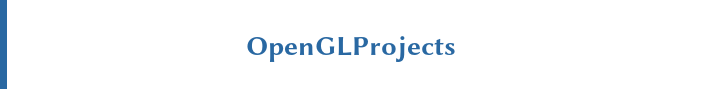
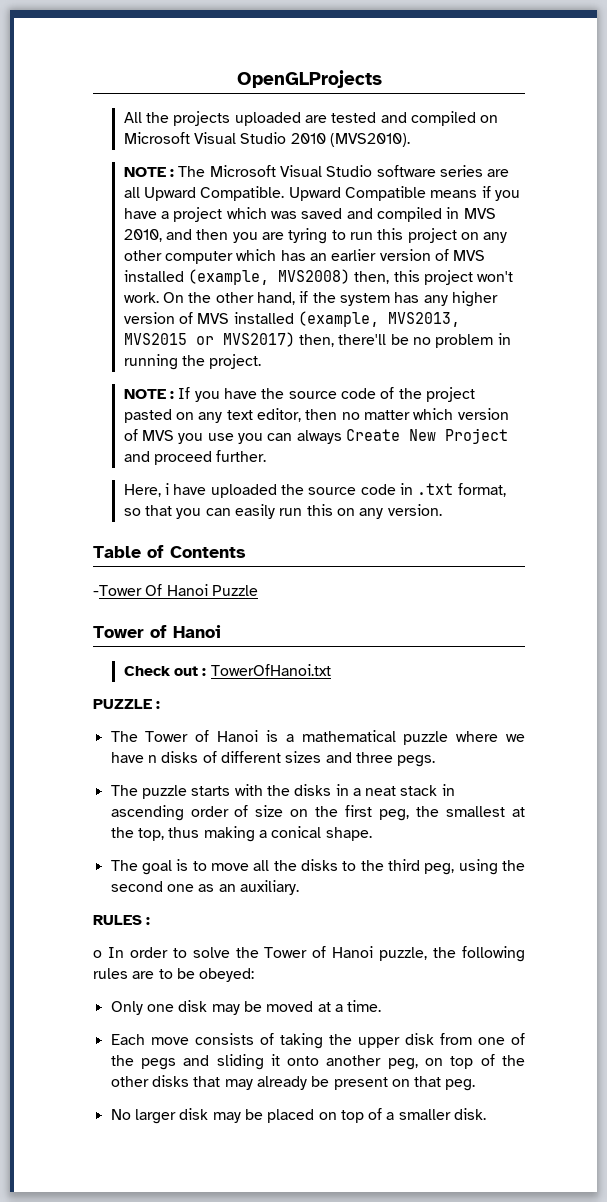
(456, 49) none -> [123,111,499,126] [123,132,410,147] [123,165,510,177] [123,186,520,201] [123,207,496,222] [123,228,508,244] [123,249,486,264] [123,269,514,285] [123,291,498,307] [123,311,460,327] [123,332,511,348] [123,354,262,370] [123,387,475,402] [123,408,509,423] [123,428,508,444] [123,450,267,465] [123,483,506,498] [123,504,442,519] [93,545,246,558] [93,584,258,596] [93,625,221,638] [123,664,331,676] [93,699,161,709] [110,730,525,745] [110,751,436,767] [110,784,455,799] [110,805,525,821] [110,826,372,842] [110,859,525,875] [110,880,299,895] [93,915,151,925] [93,946,525,962] [93,968,255,982] [110,1000,382,1015] [110,1033,525,1049] [110,1054,525,1070] [110,1075,476,1091] [110,1108,487,1124] // All the projects uploaded are tested and compiled on Microsoft Visual Studio 2010 (MVS2010). // NOTE : The Microsoft Visual Studio software series are all Upward Compatible. Upward Compatible means if you have a project which was saved and compiled in MVS 2010, and then you are tyring to run this project on any other computer which has an earlier version of MVS installed (example, MVS2008) then, this project won't work. On the other hand, if the system has any higher version of MVS installed (example, MVS2013, MVS2015 or MVS2017) then, there'll be no problem in running the project. // NOTE : If you have the source code of the project pasted on any text editor, then no matter which version of MVS you use you can always Create New Project and proceed further. // Here, i have uploaded the source code in .txt format, so that you can easily run this on any version. // Table of Contents // -Tower Of Hanoi Puzzle // Tower of Hanoi // Check out : TowerOfHanoi.txt // PUZZLE : // The Tower of Hanoi is a mathematical puzzle where we have n disks of different sizes and three pegs. // The puzzle starts with the disks in a neat stack in ascending order of size on the first peg, the smallest at the top, thus making a conical shape. // The goal is to move all the disks to the third peg, using the second one as an auxiliary. // RULES : // o In order to solve the Tower of Hanoi puzzle, the following rules are to be obeyed: // Only one disk may be moved at a time. // Each move consists of taking the upper disk from one of the pegs and sliding it onto another peg, on top of the other disks that may already be present on that peg. // No larger disk may be placed on top of a smaller disk.

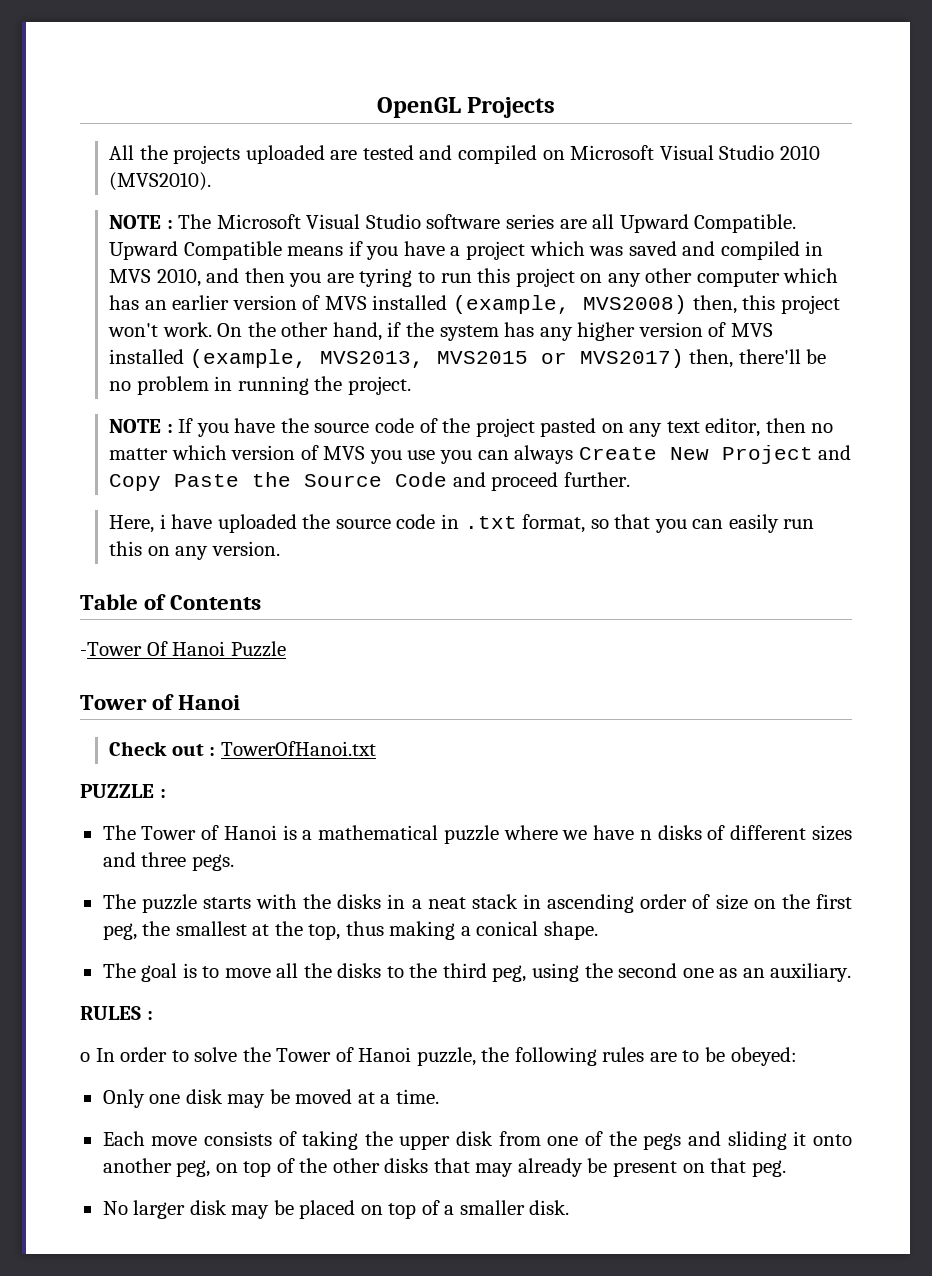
[236,70,382,88] OpenGLProjects -> [376,97,556,118] OpenGL Projects
(150, 456) none -> [109,472,486,491] Copy Paste the Source Code and

